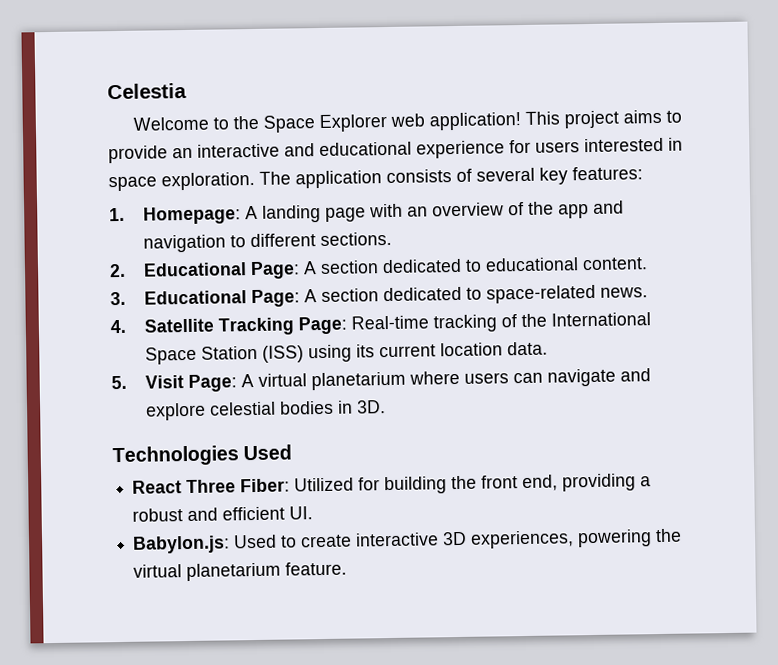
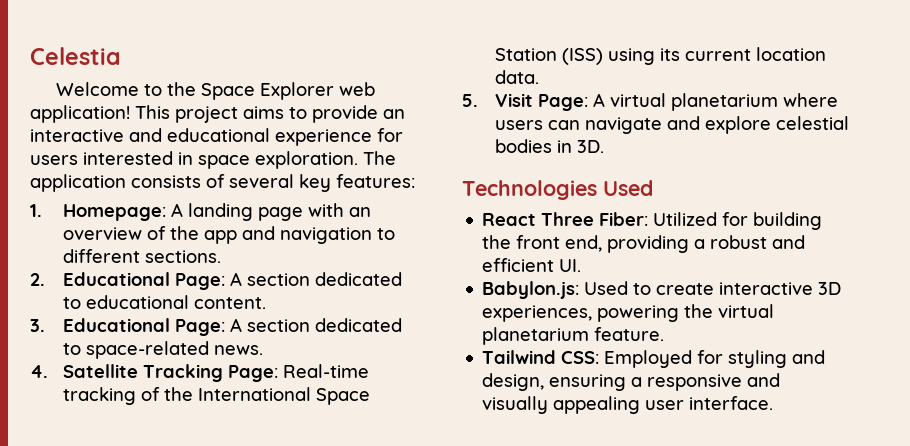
(348, 568) none -> [482,350,826,368] [482,373,781,391] [482,396,774,414] // Tailwind CSS: Employed for styling and design, ensuring a responsive and visually appealing user interface.

